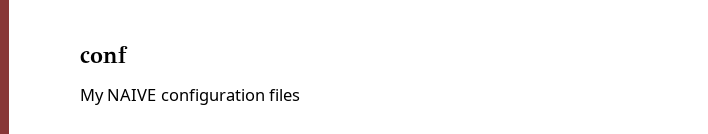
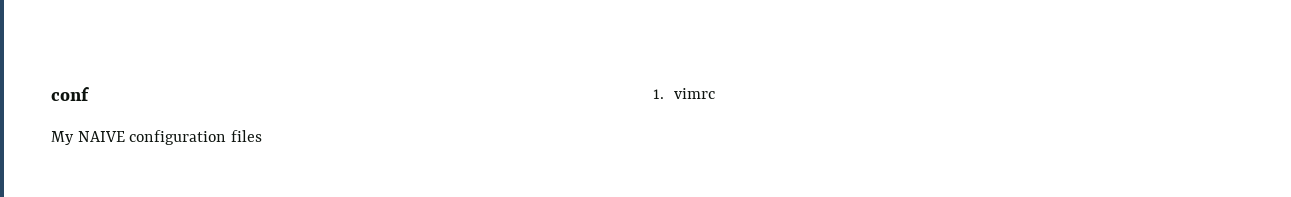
(301, 95) none -> [653,88,715,99] // 1. vimrc

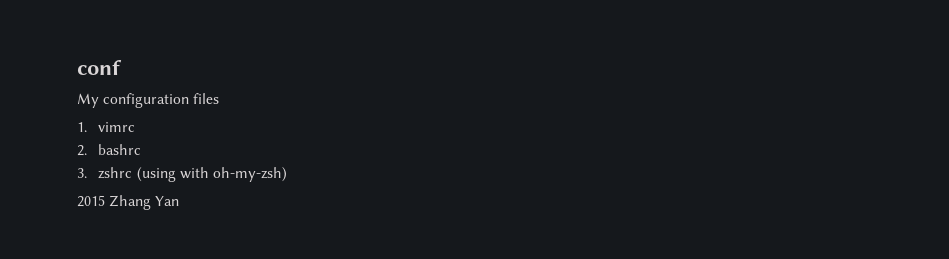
[77,131,125,142] NAIVE -> (99, 100) none
(715, 93) none -> [77,144,142,156] [77,167,287,182] [77,195,180,210] // 2. bashrc // 3. zshrc (using with oh-my-zsh) // 2015 Zhang Yan

